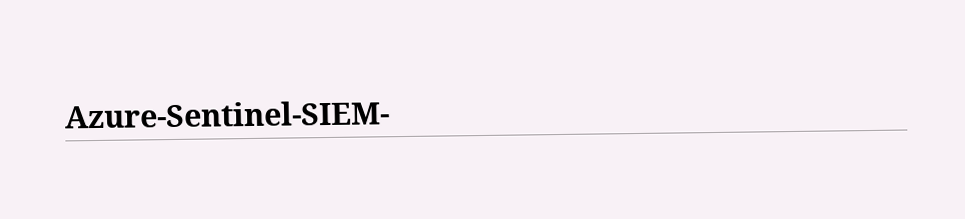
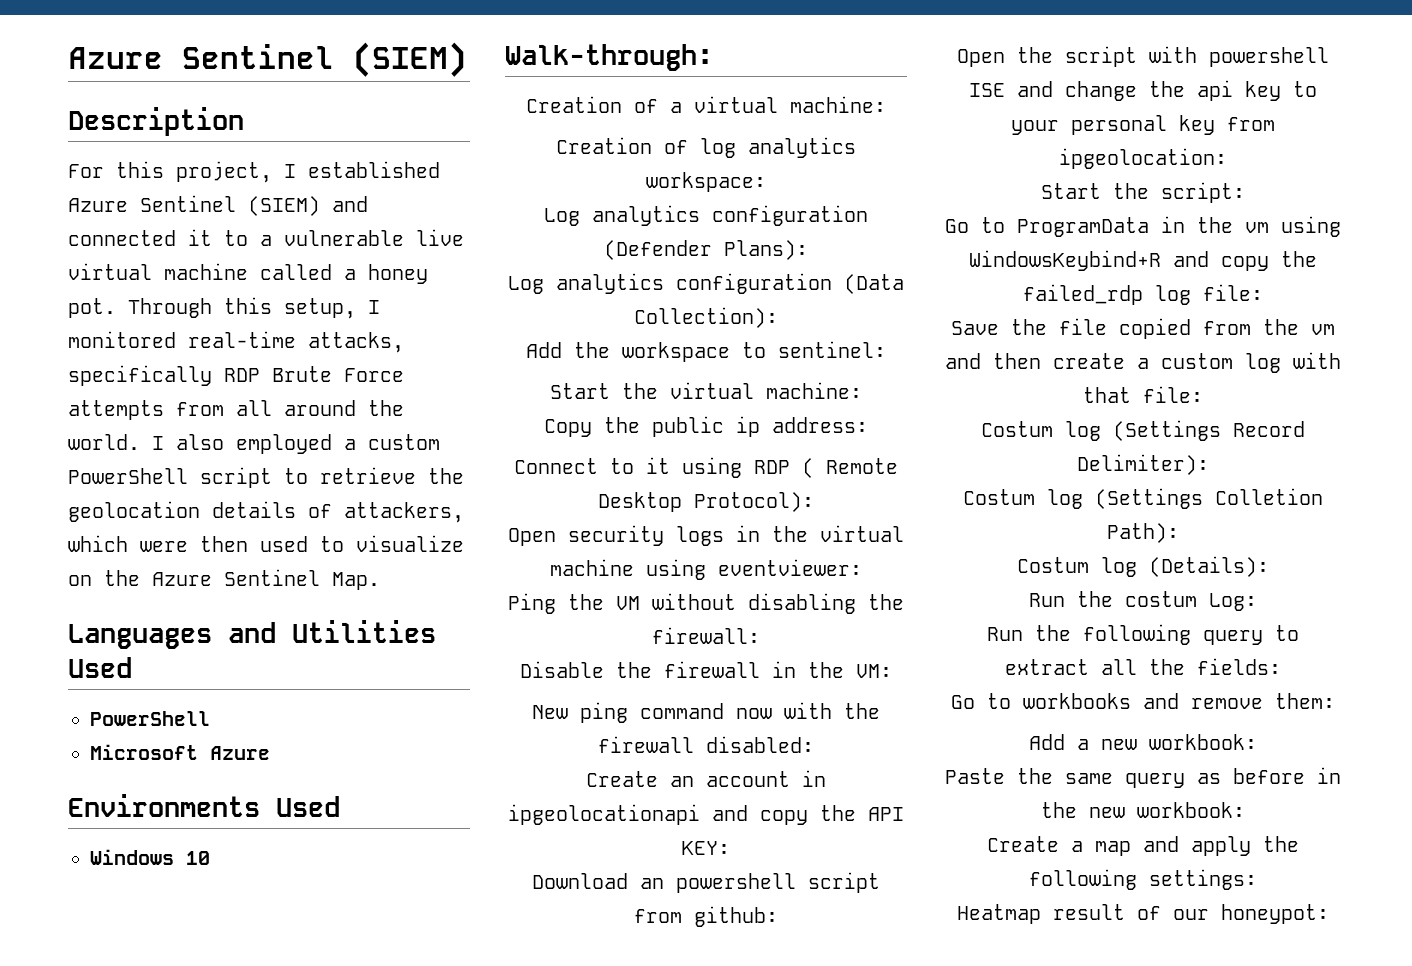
[64,100,390,129] Azure-Sentinel-SIEM- -> [68,42,467,77] [68,107,244,136] [68,161,440,183] [68,195,368,216] [68,229,464,246] [68,263,428,284] [68,297,380,319] [68,331,404,353] [68,365,404,386] [68,400,404,420] [68,434,440,454] [68,467,464,488] [68,501,464,523] [68,535,464,552] [68,569,380,590] [68,620,436,649] [68,657,132,678] [90,711,210,726] [90,744,270,760] [68,794,340,817] [90,849,210,865] [505,44,713,71] [526,96,886,113] [556,137,856,158] [646,172,766,192] [544,205,868,226] [604,240,808,260] [508,273,904,294] [634,307,778,328] [526,341,886,362] [550,382,862,399] [544,416,868,437] [514,457,898,478] [598,492,814,512] [508,525,904,546] [550,559,862,580] [508,593,904,614] [652,627,760,644] [520,661,892,678] [532,702,880,723] [598,736,814,753] [586,770,826,787] [508,804,904,825] [682,841,730,855] [532,872,880,893] [634,906,778,927] [957,46,1329,67] [969,80,1317,101] [1011,115,1275,135] [1059,148,1227,169] [1041,182,1245,203] [945,216,1341,237] [969,250,1317,271] [1023,284,1263,305] [951,318,1335,339] [945,352,1341,373] [1083,386,1203,403] [981,420,1305,441] [1077,454,1209,475] [963,488,1323,509] [1107,523,1179,543] [1017,556,1269,577] [1029,591,1257,611] [987,624,1299,645] [1005,658,1281,675] [951,693,1335,709] [1029,734,1257,750] [945,767,1341,788] [1041,802,1245,818] [987,836,1299,856] [1029,869,1257,890] [957,904,1329,924] Azure Sentinel (SIEM) // Description // For this project, I established Azure Sentinel (SIEM) and connected it to a vulnerable live virtual machine called a honey pot. Through this setup, I monitored real-time attacks, specifically RDP Brute Force attempts from all around the world. I also employed a custom PowerShell script to retrieve the geolocation details of attackers, which were then used to visualize on the Azure Sentinel Map. // Languages and Utilities Used // PowerShell // Microsoft Azure // Environments Used // Windows 10 // Walk-through: // Creation of a virtual machine: // Creation of log analytics workspace: // Log analytics configuration (Defender Plans): // Log analytics configuration (Data Collection): // Add the workspace to sentinel: // Start the virtual machine: // Copy the public ip address: // Connect to it using RDP ( Remote Desktop Protocol): // Open security logs in the virtual machine using eventviewer: // Ping the VM without disabling the firewall: // Disable the firewall in the VM: // New ping command now with the firewall disabled: // Create an account in ipgeolocationapi and copy the API KEY: // Download an powershell script from github: // Open the script with powershell ISE and change the api key to your personal key from ipgeolocation: // Start the script: // Go to ProgramData in the vm using WindowsKeybind+R and copy the failed_rdp log file: // Save the file copied from the vm and then create a custom log with that file: // Costum log (Settings Record Delimiter): // Costum log (Settings Colletion Path): // Costum log (Details): // Run the costum Log: // Run the following query to extract all the fields: // Go to workbooks and remove them: // Add a new workbook: // Paste the same query as before in the new workbook: // Create a map and apply the following settings: // Heatmap result of our honeypot:

